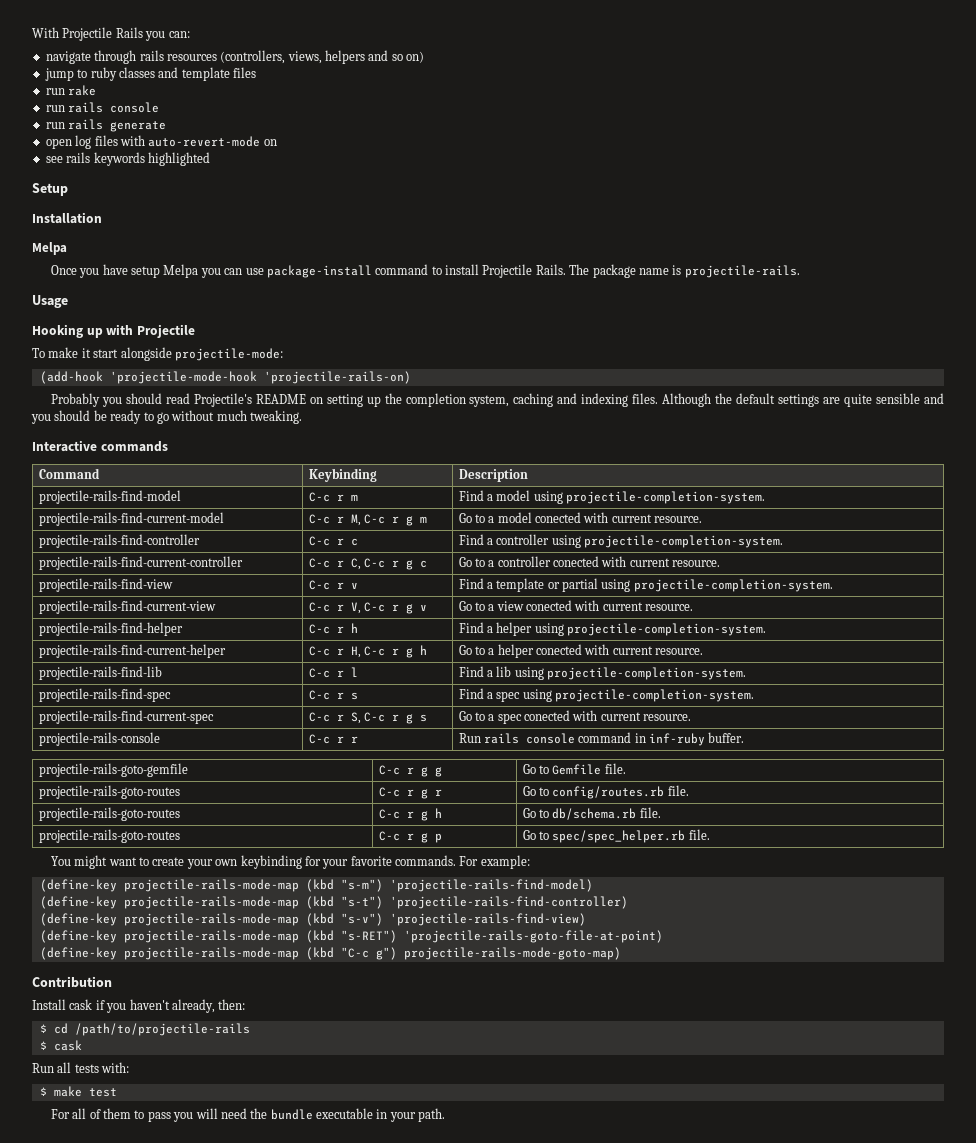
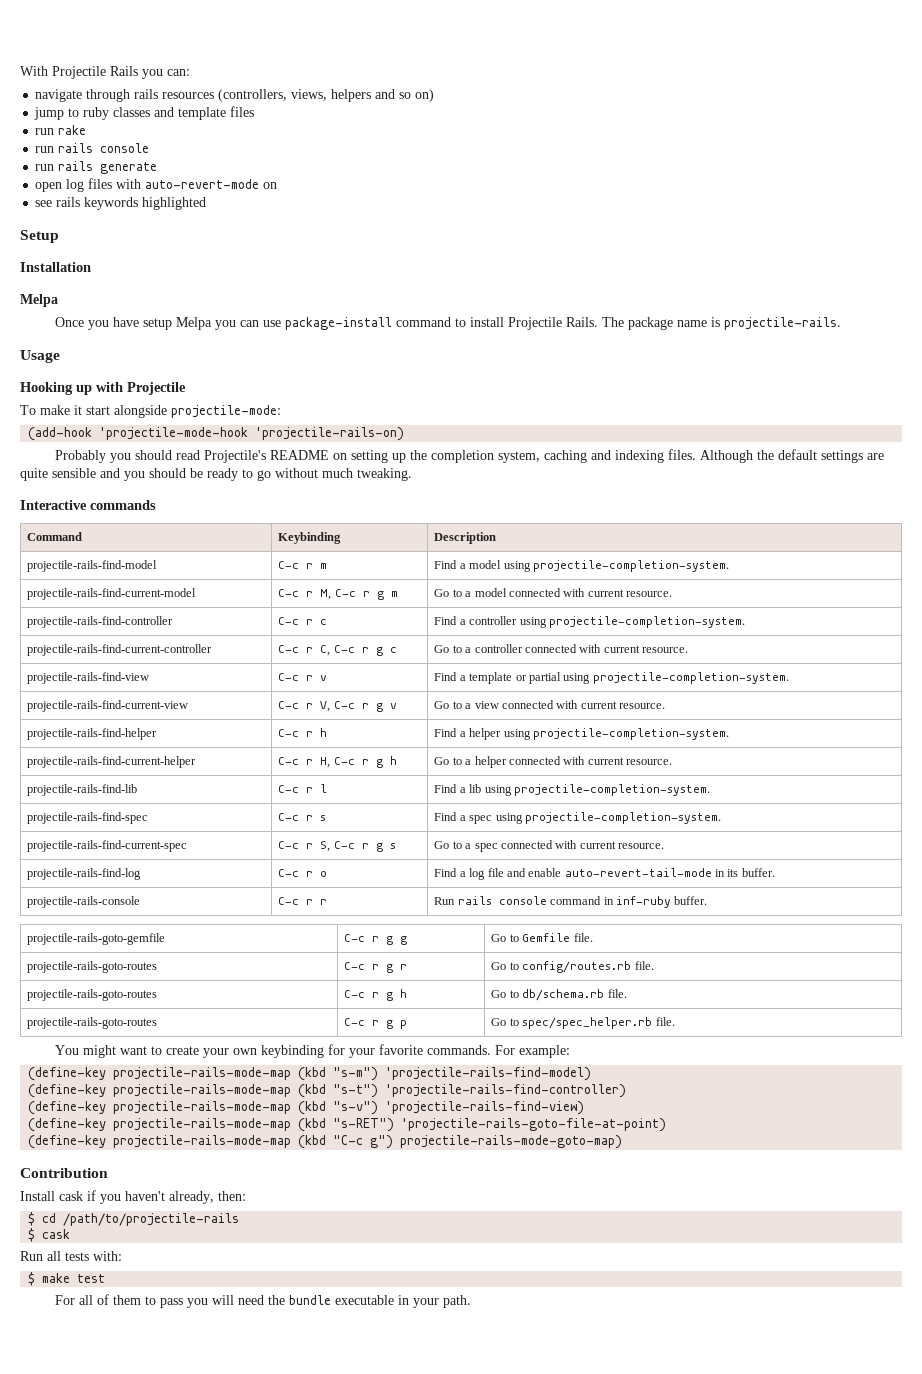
[535,512,582,523] conected -> [508,588,561,597] connected
[553,556,600,567] conected -> [524,644,577,653] connected
[526,600,573,611] conected -> [501,700,554,709] connected
[536,644,583,655] conected -> [508,756,561,765] connected
[524,710,692,721] conected with current resource. -> [500,840,665,849] [27,868,142,880] [278,869,328,877] [434,868,775,880] connected with current resource. // projectile-rails-find-log | C-c r o | Find a log file and enable auto-revert-tail-mode in its buffer.

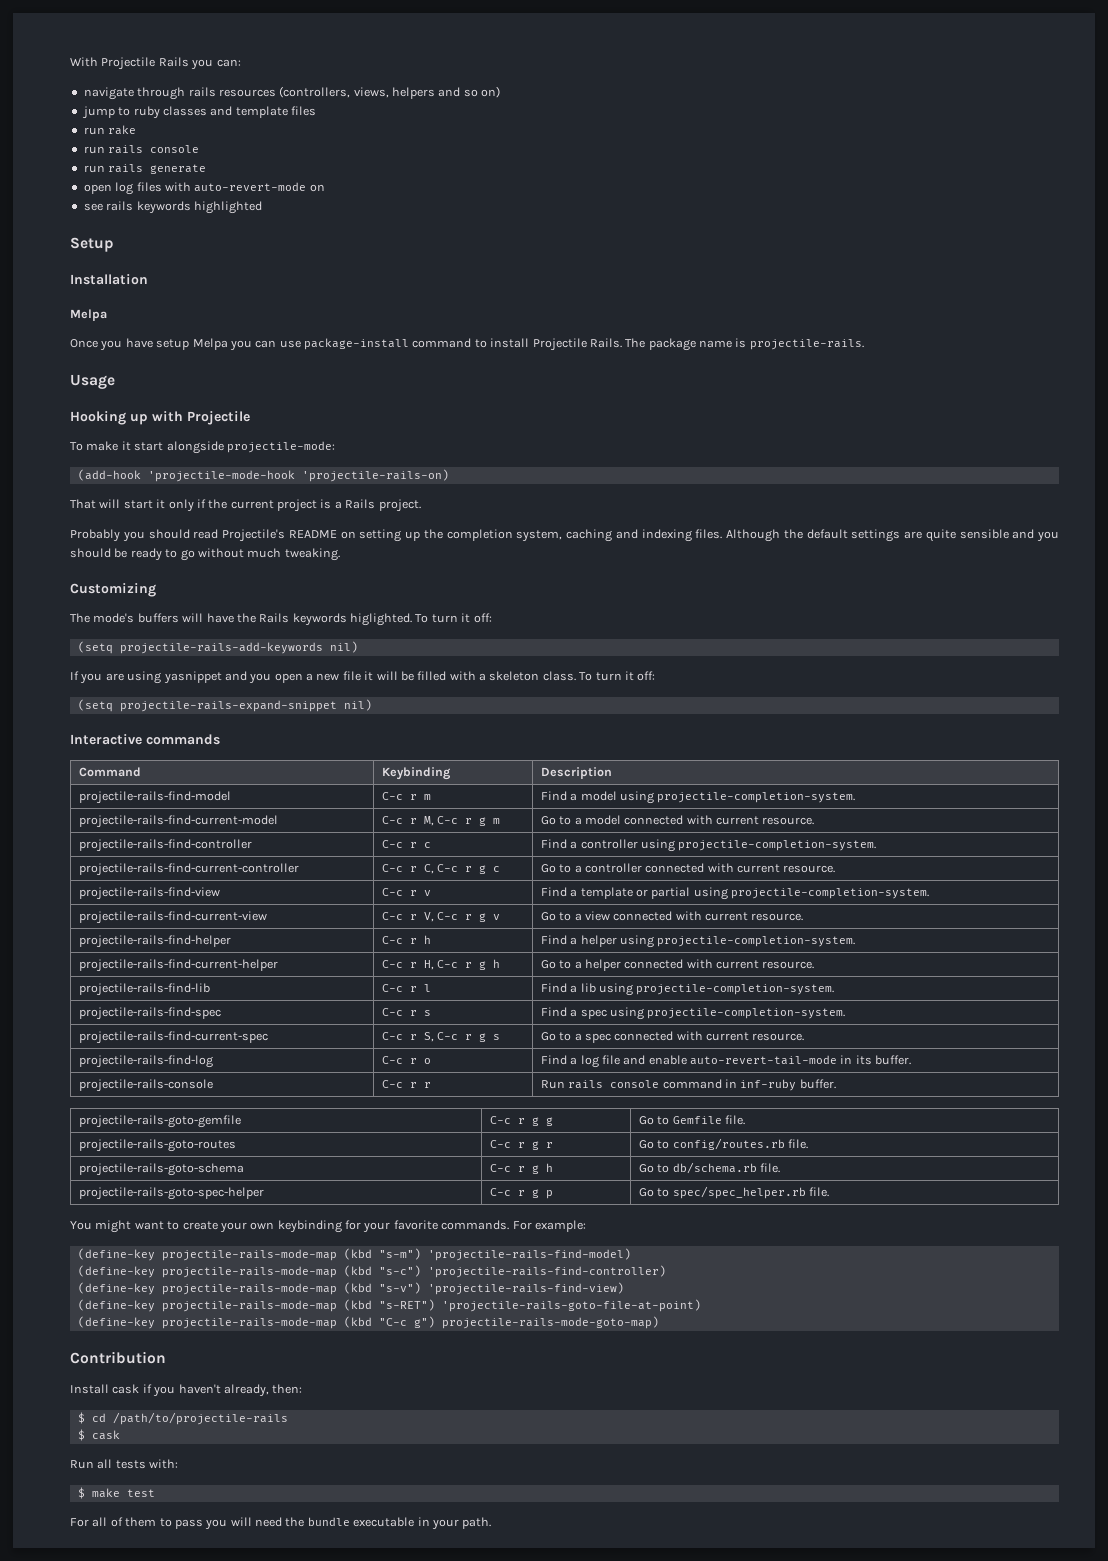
(405, 434) none -> [70,499,421,512] // That will start it only if the current project is a Rails project.
(412, 474) none -> [70,583,156,597] [70,613,492,626] [77,641,358,654] [70,671,656,684] [77,699,372,712] // Customizing // The mode's buffers will have the Rails keywords higlighted. To turn it off: // (setq projectile-rails-add-keywords nil) // If you are using yasnippet and you open a new file it will be filled with a skeleton class. To turn it off: // (setq projectile-rails-expand-snippet nil)
[27,989,158,1001] projectile-rails-goto-routes -> [78,1163,244,1176] projectile-rails-goto-schema
[27,1017,158,1029] projectile-rails-goto-routes -> [78,1187,264,1200] projectile-rails-goto-spec-helper
[333,1084,379,1098] "s-t") -> [378,1265,421,1277] "s-c")

